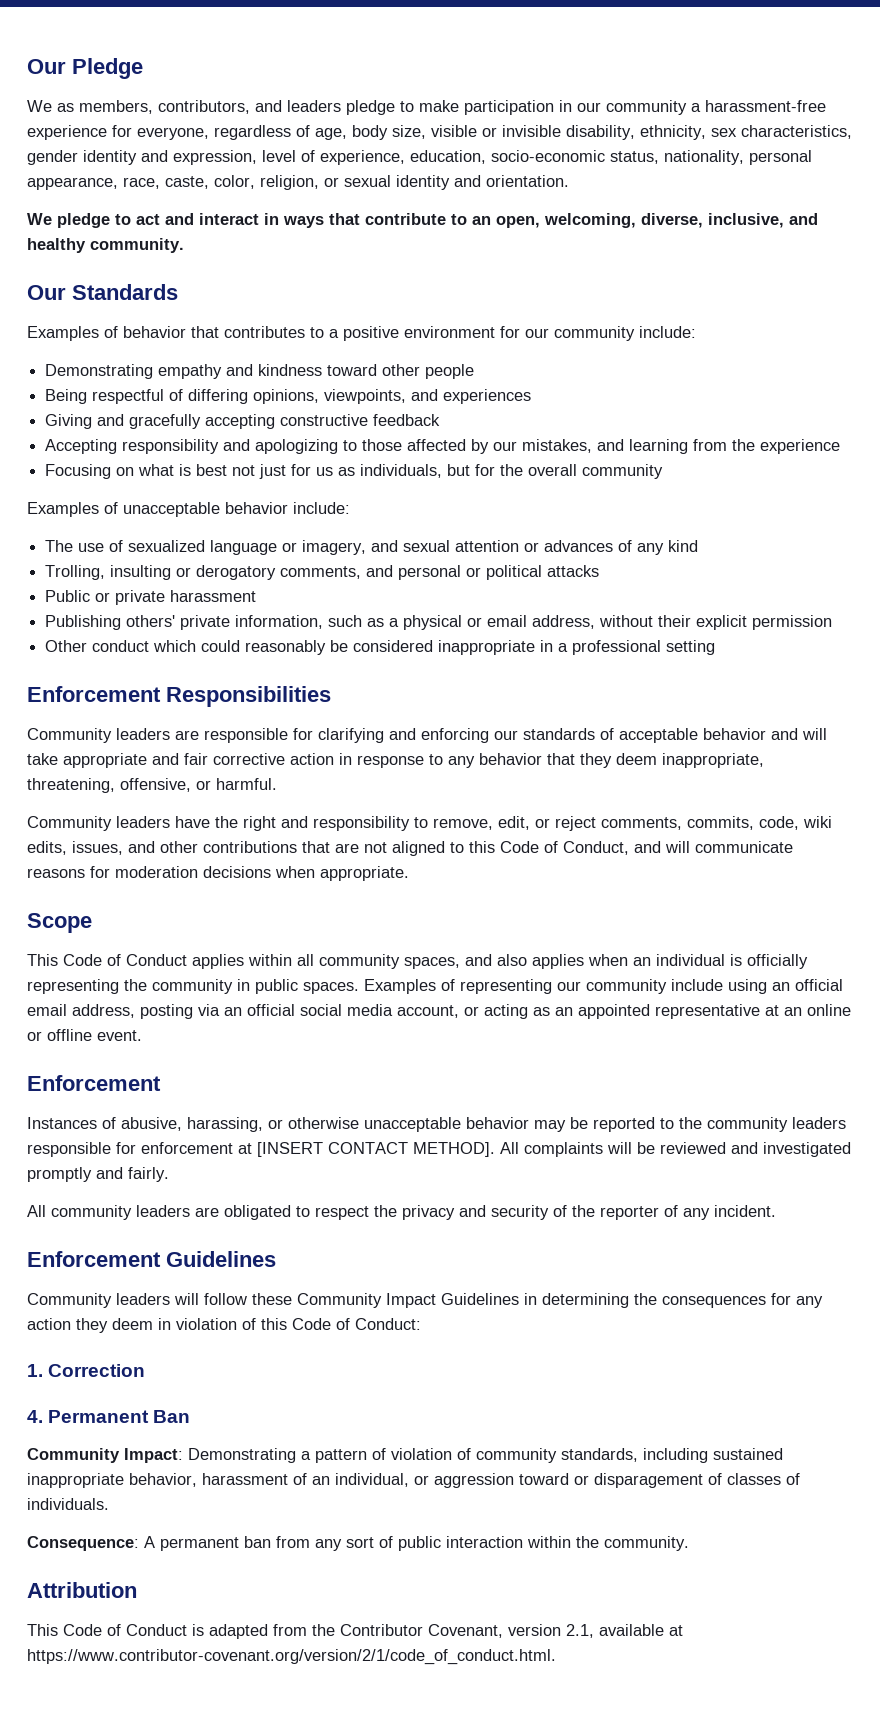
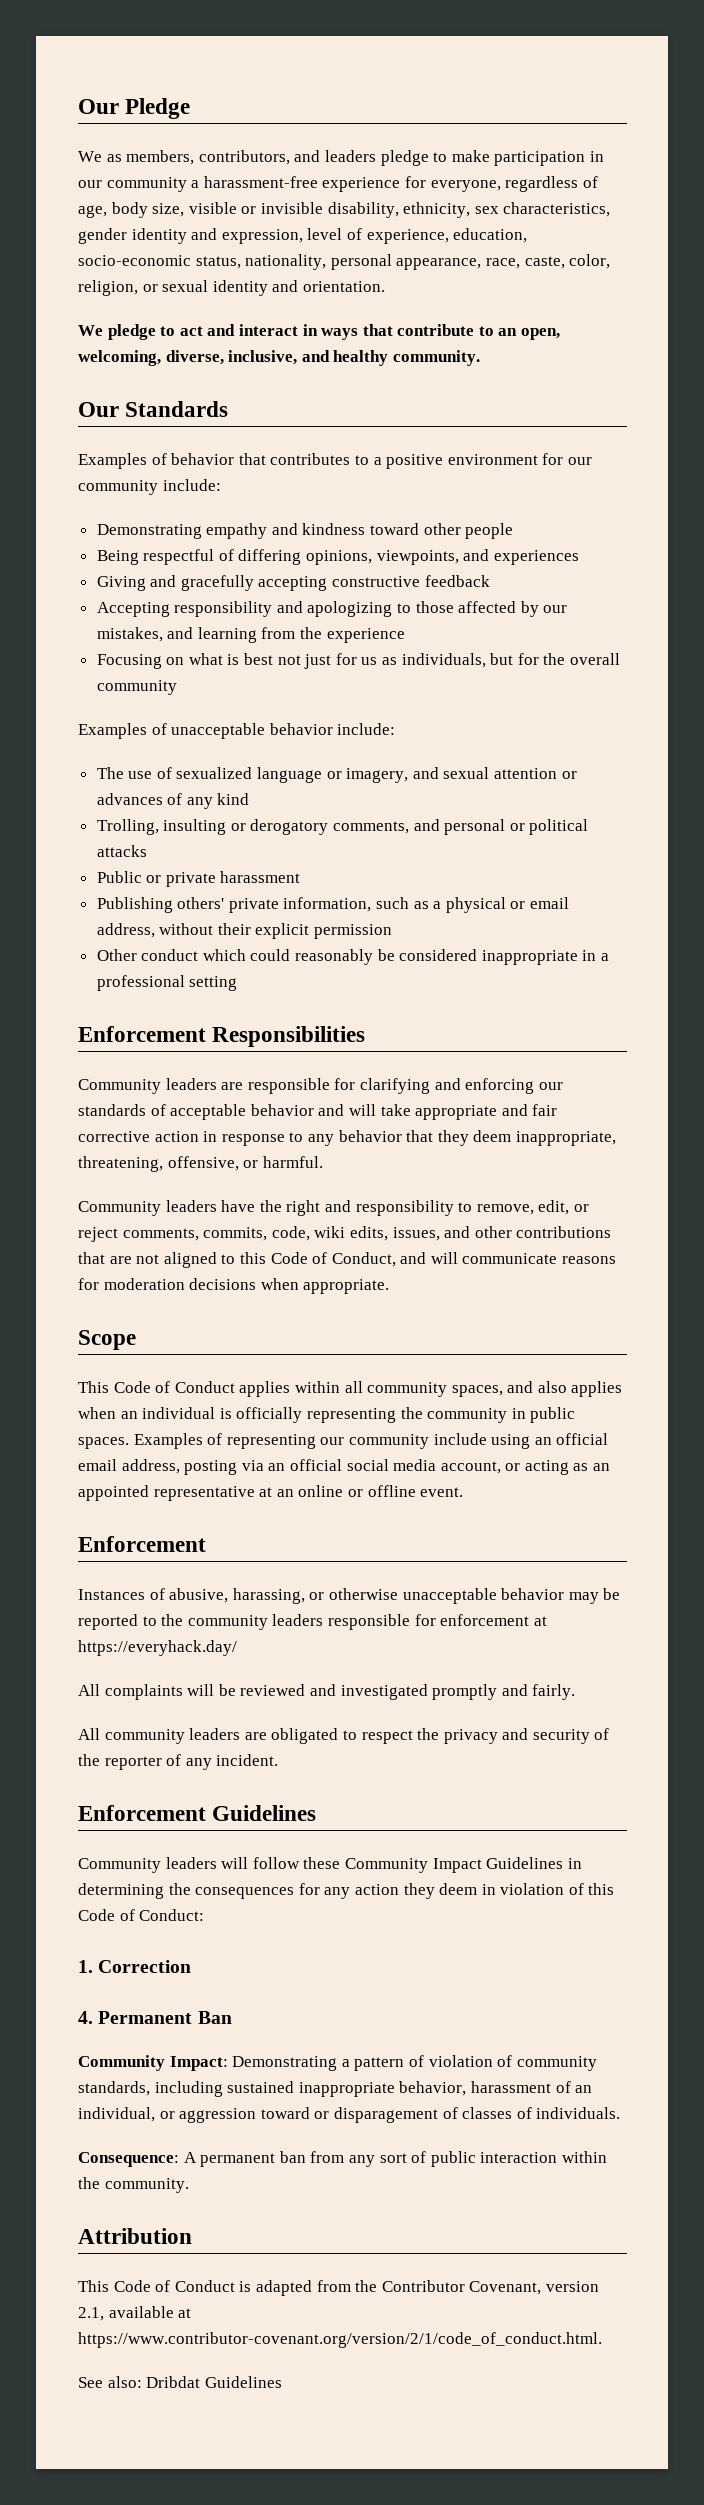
[257,1142,495,1157] [INSERT CONTACT METHOD]. -> [78,1640,237,1656] https://everyhack.day/ //
(556, 1657) none -> [78,2376,282,2388] // See also: Dribdat Guidelines

